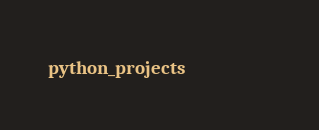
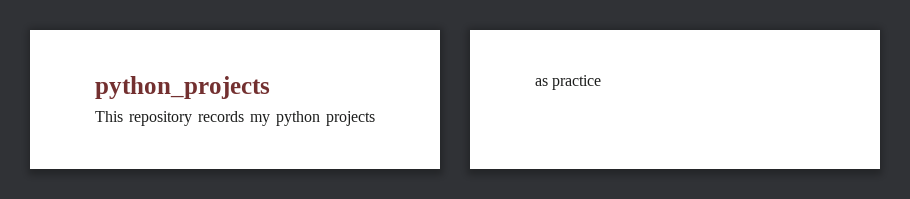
(185, 69) none -> [95,111,375,126] [535,75,602,90] // This repository records my python projects as practice

